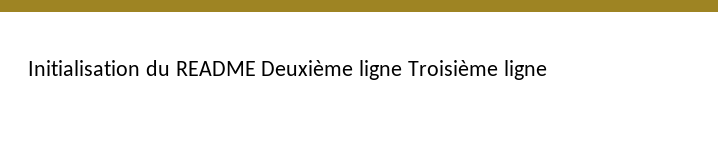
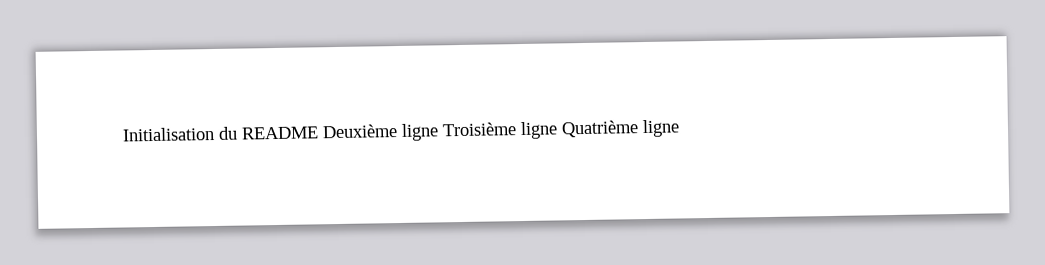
(547, 70) none -> [561,119,680,138] Quatrième ligne

